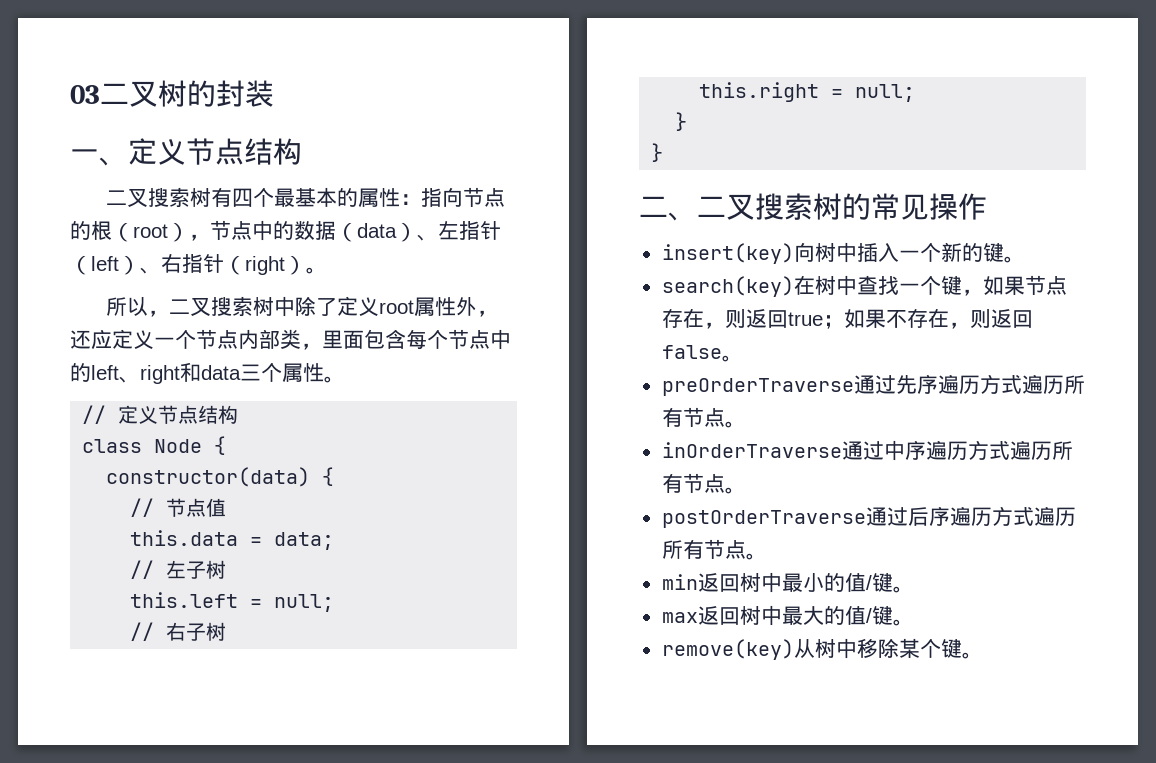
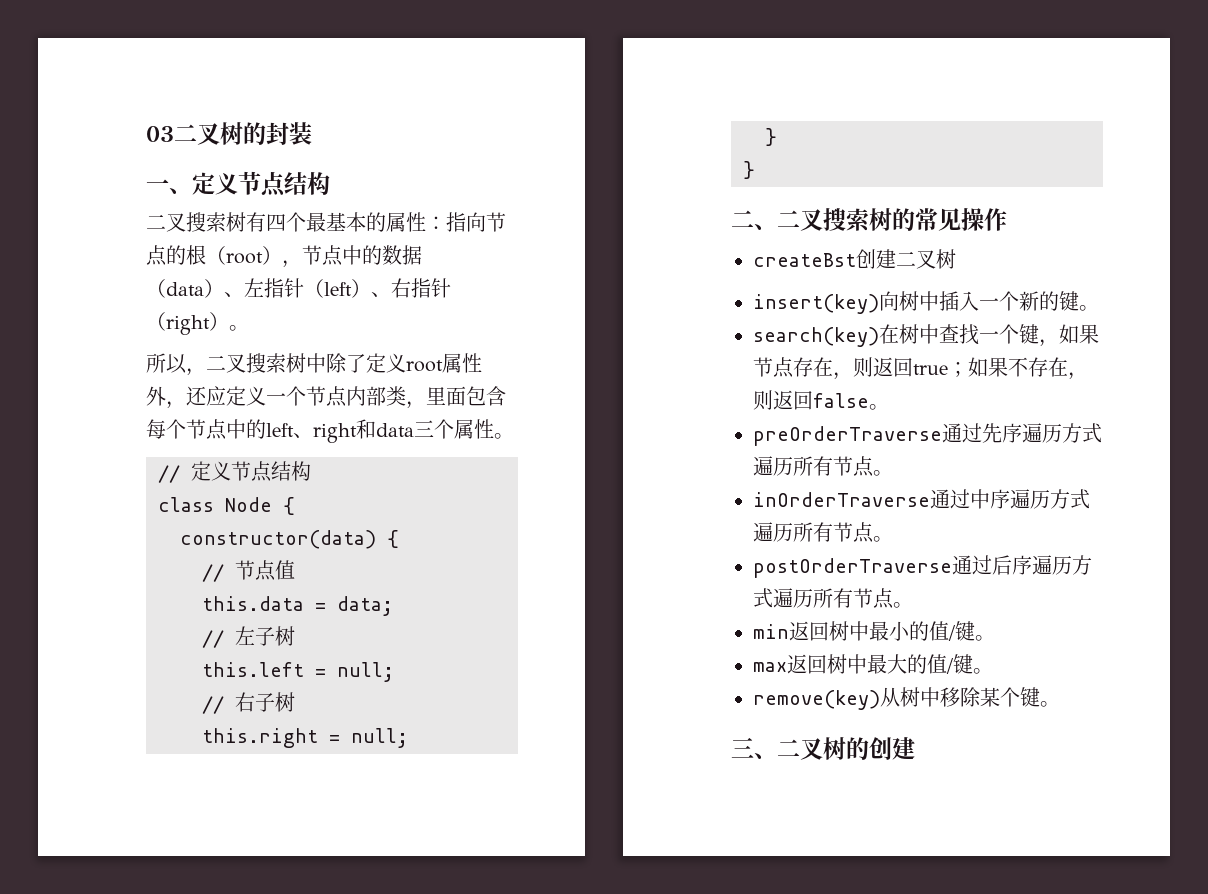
(987, 206) none -> [753,249,956,269] // createBst创建二叉树
(983, 655) none -> [731,737,915,760] // 三、二叉树的创建

